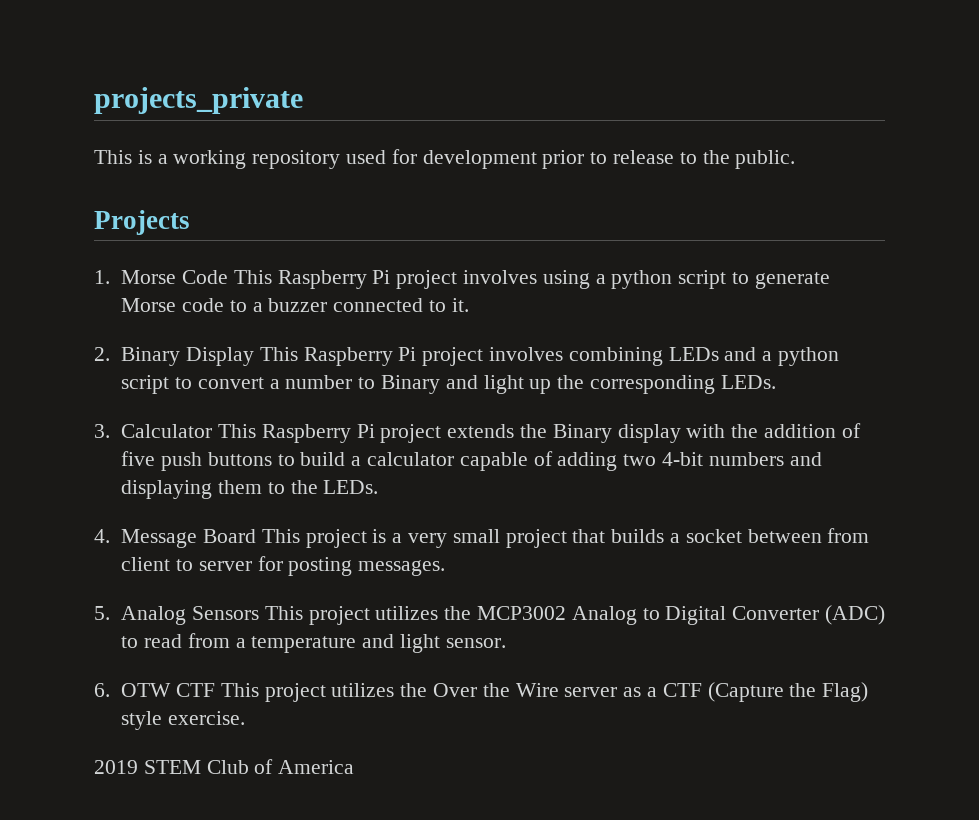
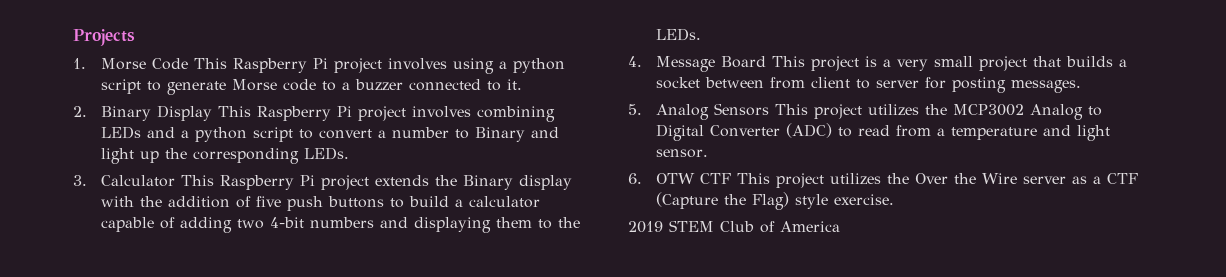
[94,87,303,114] [94,149,796,169] projects_private // This is a working repository used for development prior to release to the public. // -> (73, 37) none

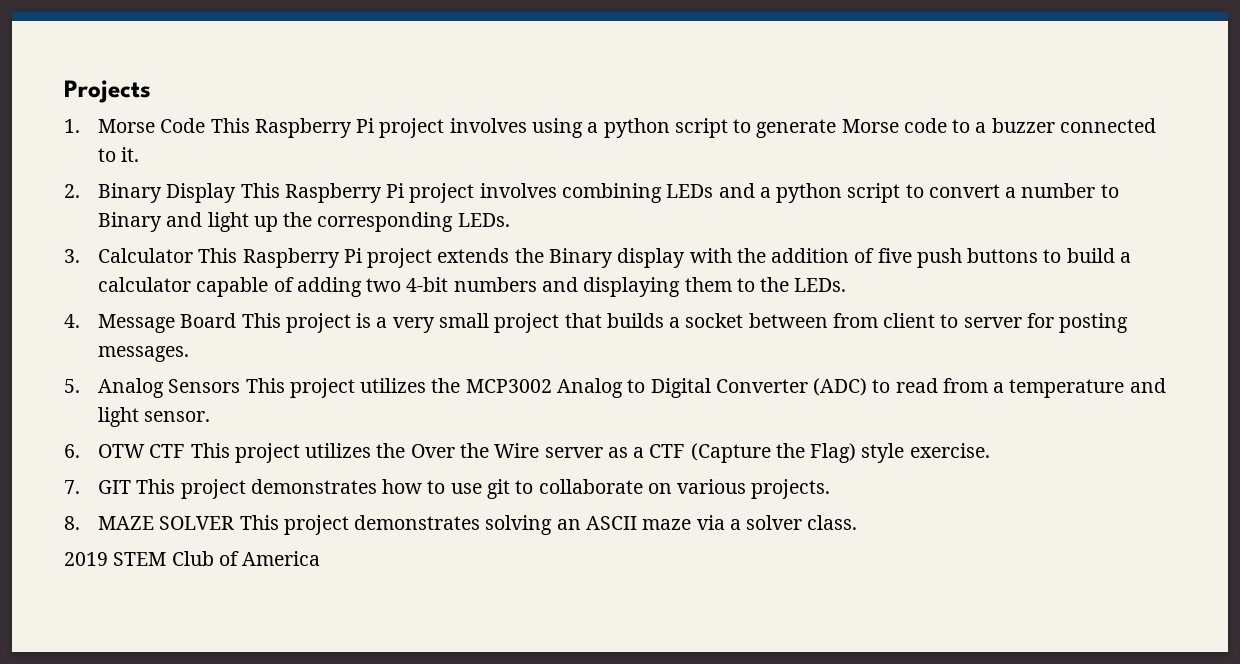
(895, 199) none -> [64,479,831,499] [64,515,858,535] // 7. GIT This project demonstrates how to use git to collaborate on various projects. // 8. MAZE SOLVER This project demonstrates solving an ASCII maze via a solver class.

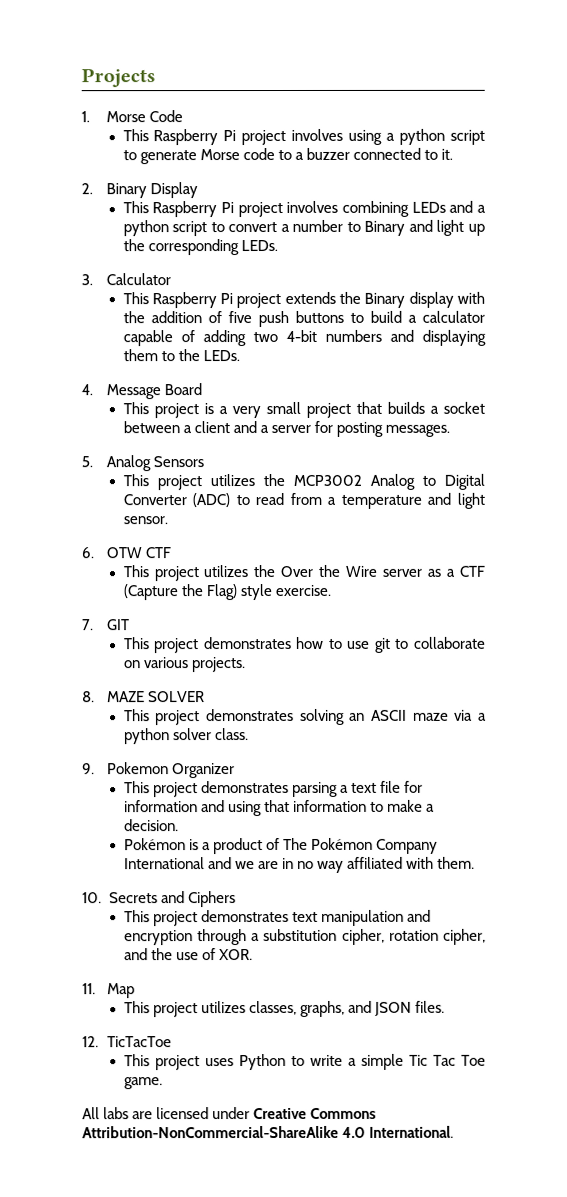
(206, 125) none -> (184, 116) //
(237, 193) none -> (199, 190) //
(194, 255) none -> (172, 279) //
(237, 320) none -> (203, 389) //
[832,313,959,328] from client to -> [182,421,269,434] a client and a
(241, 386) none -> (205, 462) //
(186, 451) none -> (172, 553) //
(132, 487) none -> (131, 625) //
(235, 523) none -> (206, 697) //
(741, 524) none -> [123,728,170,745] python
[64,551,321,566] 2019 STEM Club of America -> [82,762,236,779] [123,780,423,798] [123,799,435,817] [123,819,179,832] [123,837,438,855] [123,856,476,873] [82,891,236,908] [123,909,431,927] [123,928,486,946] [123,948,253,961] [82,983,136,999] [123,1000,445,1018] [82,1036,173,1048] [123,1053,487,1071] [123,1077,163,1090] [82,1107,377,1120] [82,1125,455,1139] 9. Pokemon Organizer // This project demonstrates parsing a text file for information and using that information to make a decision. // Pokémon is a product of The Pokémon Company International and we are in no way affiliated with them. // 10. Secrets and Ciphers // This project demonstrates text manipulation and encryption through a substitution cipher, rotation cipher, and the use of XOR. // 11. Map // This project utilizes classes, graphs, and JSON files. // 12. TicTacToe // This project uses Python to write a simple Tic Tac Toe game. // All labs are licensed under Creative Commons Attribution-NonCommercial-ShareAlike 4.0 International.

